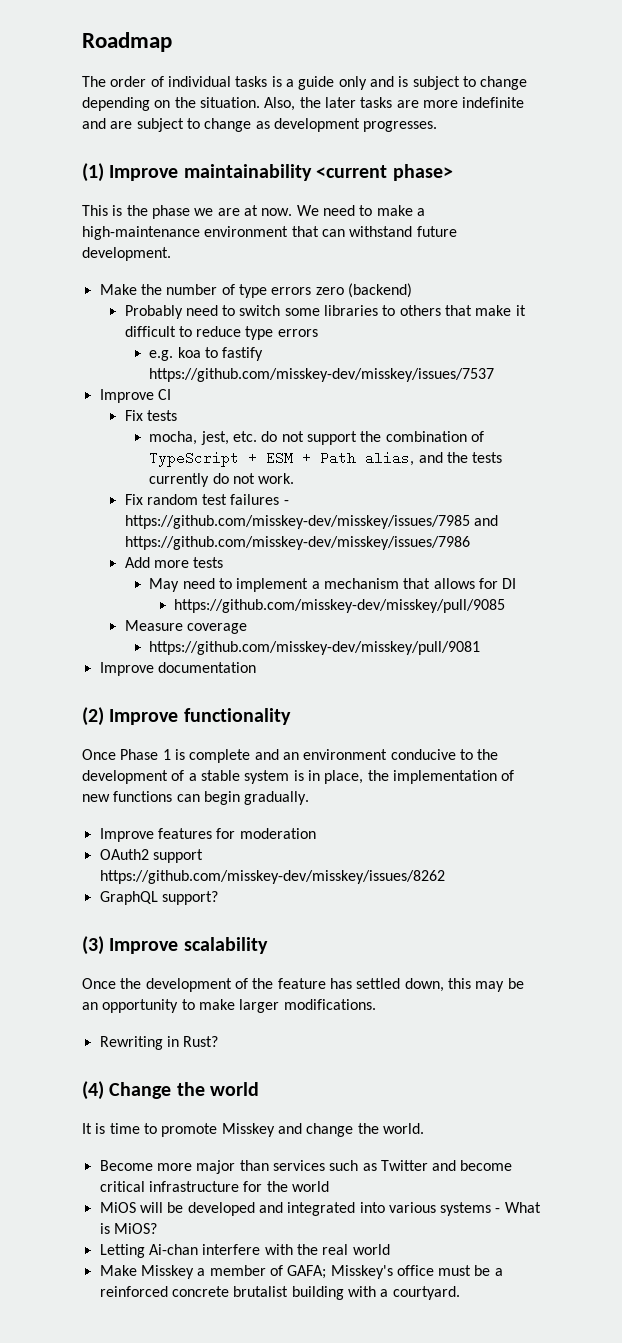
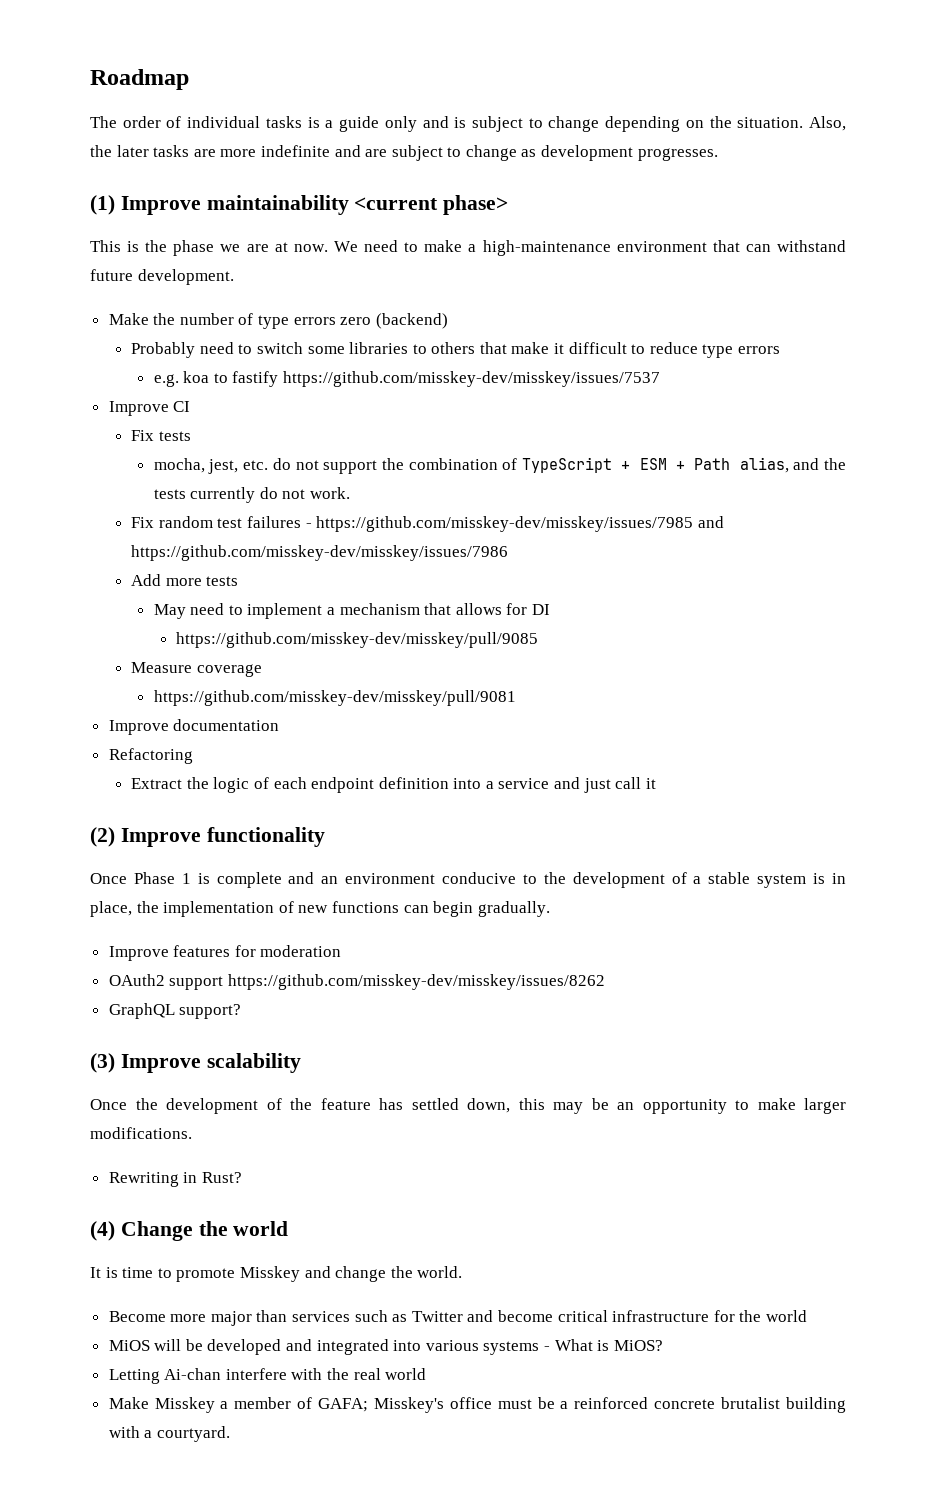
(256, 667) none -> [108,748,193,764] [131,777,656,793] // Refactoring // Extract the logic of each endpoint definition into a service and just call it

